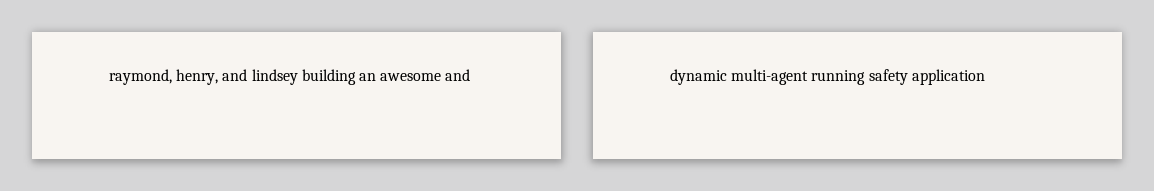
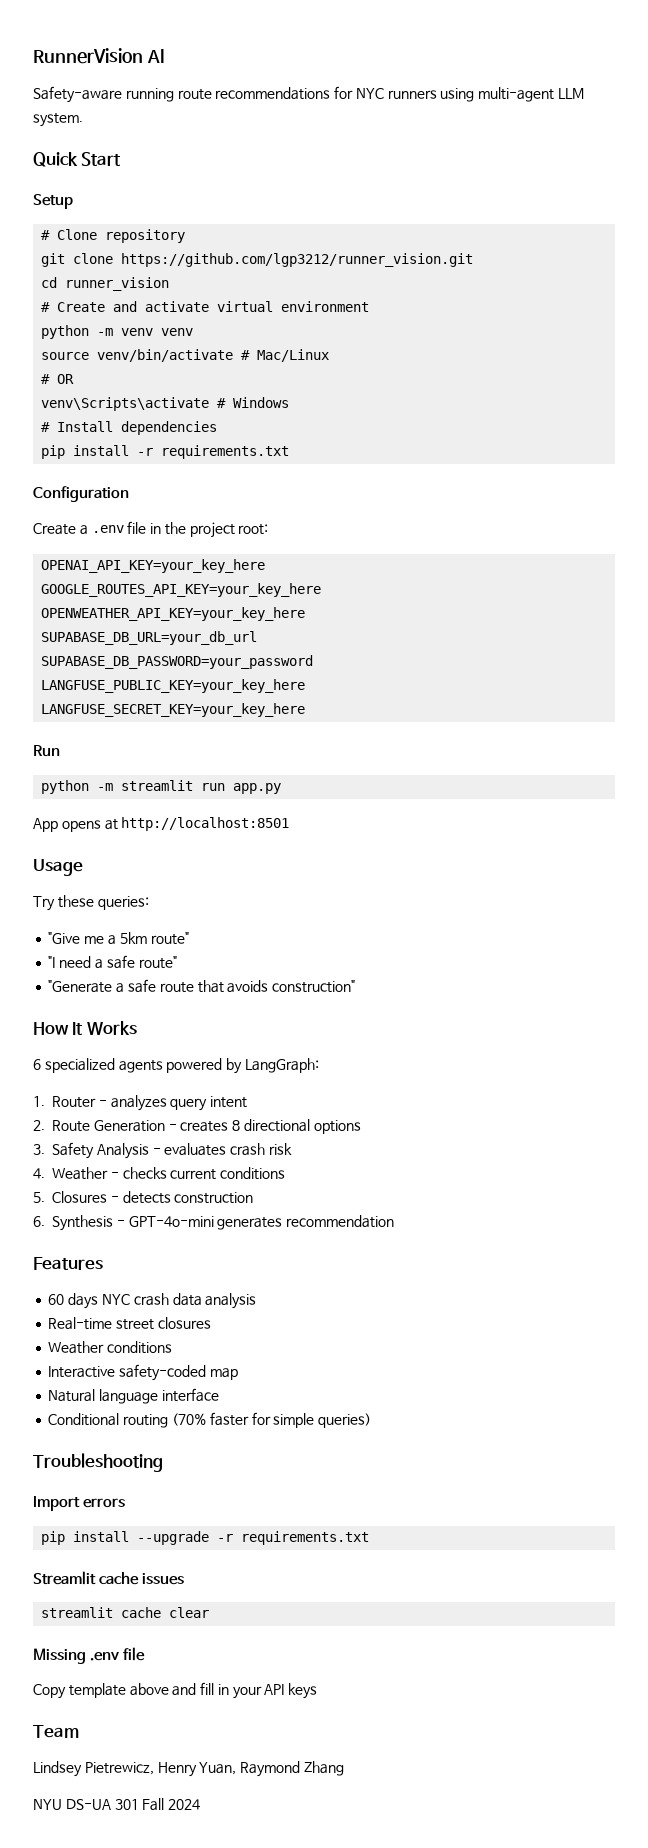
[109,69,985,85] raymond, henry, and lindsey building an awesome and dynamic multi-agent running safety application -> [33,48,164,64] [33,86,585,103] [33,113,83,127] [33,152,122,167] [33,194,73,209] [41,229,186,243] [41,253,474,267] [41,277,170,291] [41,301,370,312] [41,325,194,339] [41,349,330,362] [41,374,75,384] [41,397,290,411] [41,421,218,435] [41,445,290,459] [33,486,129,502] [33,521,269,538] [41,559,266,573] [41,583,322,597] [41,607,306,621] [41,631,258,645] [41,655,314,669] [41,679,306,693] [41,703,306,717] [33,745,60,757] [41,780,282,794] [33,817,290,832] [33,859,83,876] [33,895,149,911] [48,932,189,945] [48,955,177,969] [48,979,356,993] [33,1021,137,1035] [33,1058,319,1074] [33,1095,248,1111] [33,1119,361,1134] [33,1142,292,1159] [33,1167,286,1180] [33,1191,254,1204] [33,1215,395,1231] [33,1257,103,1270] [48,1293,257,1309] [48,1317,211,1330] [48,1341,173,1354] [48,1364,238,1381] [48,1388,219,1404] [48,1412,372,1428] [33,1453,163,1472] [33,1496,126,1511] [41,1531,370,1545] [33,1571,185,1585] [41,1607,210,1618] [33,1647,146,1664] [33,1682,318,1699] [33,1725,79,1738] [33,1761,344,1777] [33,1798,201,1811] RunnerVision AI // Safety-aware running route recommendations for NYC runners using multi-agent LLM system. // Quick Start // Setup // # Clone repository // git clone https://github.com/lgp3212/runner_vision.git // cd runner_vision // # Create and activate virtual environment // python -m venv venv // source venv/bin/activate # Mac/Linux // # OR // venv\Scripts\activate # Windows // # Install dependencies // pip install -r requirements.txt // Configuration // Create a .env file in the project root: // OPENAI_API_KEY=your_key_here // GOOGLE_ROUTES_API_KEY=your_key_here // OPENWEATHER_API_KEY=your_key_here // SUPABASE_DB_URL=your_db_url // SUPABASE_DB_PASSWORD=your_password // LANGFUSE_PUBLIC_KEY=your_key_here // LANGFUSE_SECRET_KEY=your_key_here // Run // python -m streamlit run app.py // App opens at http://localhost:8501 // Usage // Try these queries: // "Give me a 5km route" // "I need a safe route" // "Generate a safe route that avoids construction" // How It Works // 6 specialized agents powered by LangGraph: // 1. Router - analyzes query intent // 2. Route Generation - creates 8 directional options // 3. Safety Analysis - evaluates crash risk // 4. Weather - checks current conditions // 5. Closures - detects construction // 6. Synthesis - GPT-4o-mini generates recommendation // Features // 60 days NYC crash data analysis // Real-time street closures // Weather conditions // Interactive safety-coded map // Natural language interface // Conditional routing (70% faster for simple queries) // Troubleshooting // Import errors // pip install --upgrade -r requirements.txt // Streamlit cache issues // streamlit cache clear // Missing .env file // Copy template above and fill in your API keys // Team // Lindsey Pietrewicz, Henry Yuan, Raymond Zhang // NYU DS-UA 301 Fall 2024

